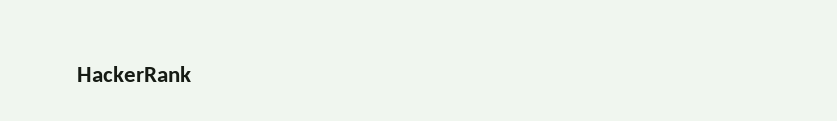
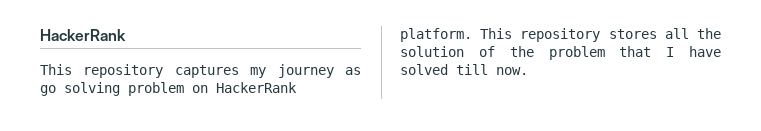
[77,66,191,82] HackerRank -> [40,29,126,41] [40,64,361,78] [40,82,297,96] [400,28,721,42] [400,46,721,60] [400,64,528,75] HackerRank // This repository captures my journey as go solving problem on HackerRank platform. This repository stores all the solution of the problem that I have solved till now.

